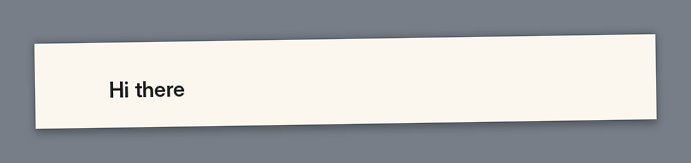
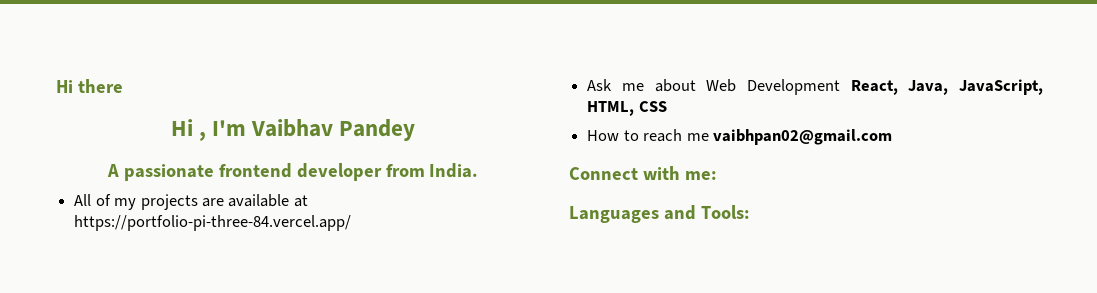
(186, 89) none -> [170,119,416,141] [106,163,479,181] [74,194,308,210] [74,215,352,231] [587,79,1043,95] [587,101,667,116] [587,129,892,145] [569,166,717,180] [569,205,750,223] // Hi , I'm Vaibhav Pandey // A passionate frontend developer from India. // All of my projects are available at https://portfolio-pi-three-84.vercel.app/ // Ask me about Web Development React, Java, JavaScript, HTML, CSS // How to reach me vaibhpan02@gmail.com // Connect with me: // Languages and Tools:

